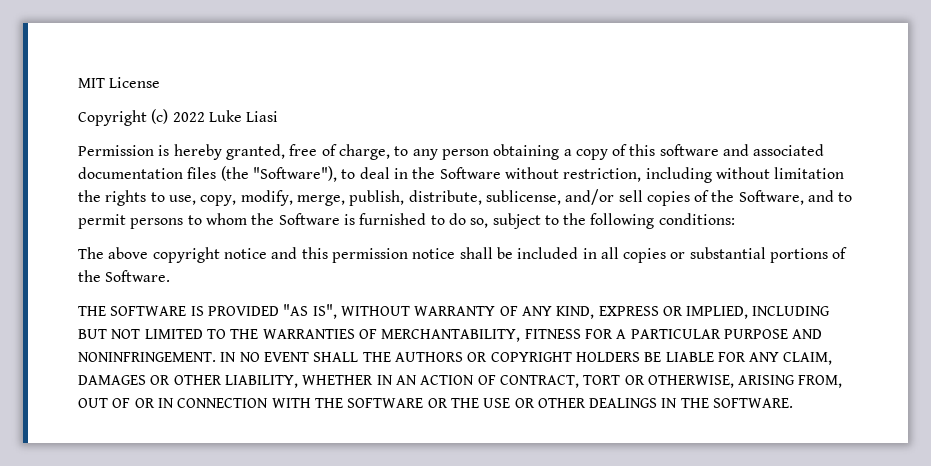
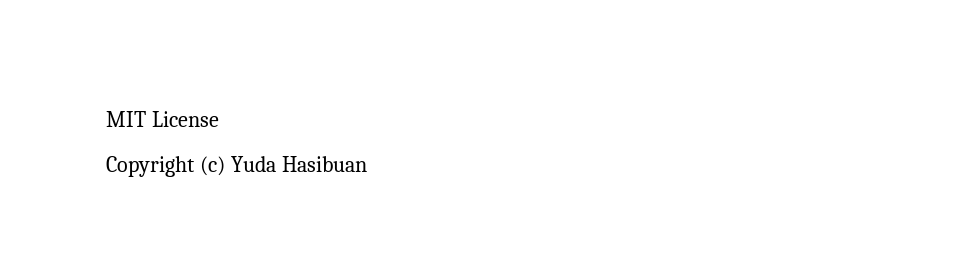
[172,110,279,122] [78,144,825,160] [78,166,845,183] [78,189,853,206] [78,213,735,229] [78,247,848,263] [78,270,171,282] [78,304,831,319] [78,329,823,342] [78,352,833,365] [78,375,843,388] [78,398,794,408] 2022 Luke Liasi // Permission is hereby granted, free of charge, to any person obtaining a copy of this software and associated documentation files (the "Software"), to deal in the Software without restriction, including without limitation the rights to use, copy, modify, merge, publish, distribute, sublicense, and/or sell copies of the Software, and to permit persons to whom the Software is furnished to do so, subject to the following conditions: // The above copyright notice and this permission notice shall be included in all copies or substantial portions of the Software. // THE SOFTWARE IS PROVIDED "AS IS", WITHOUT WARRANTY OF ANY KIND, EXPRESS OR IMPLIED, INCLUDING BUT NOT LIMITED TO THE WARRANTIES OF MERCHANTABILITY, FITNESS FOR A PARTICULAR PURPOSE AND NONINFRINGEMENT. IN NO EVENT SHALL THE AUTHORS OR COPYRIGHT HOLDERS BE LIABLE FOR ANY CLAIM, DAMAGES OR OTHER LIABILITY, WHETHER IN AN ACTION OF CONTRACT, TORT OR OTHERWISE, ARISING FROM, OUT OF OR IN CONNECTION WITH THE SOFTWARE OR THE USE OR OTHER DEALINGS IN THE SOFTWARE. -> [230,156,367,172] Yuda Hasibuan

